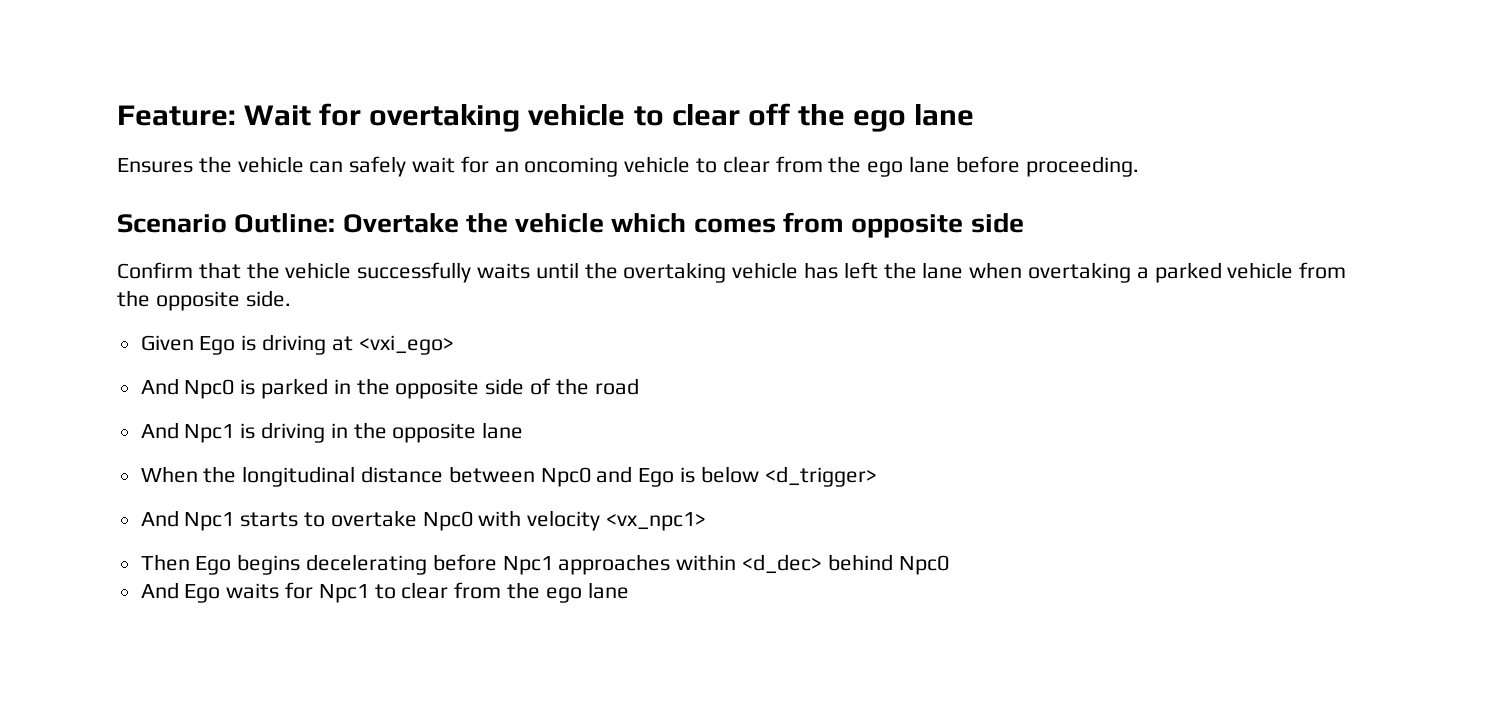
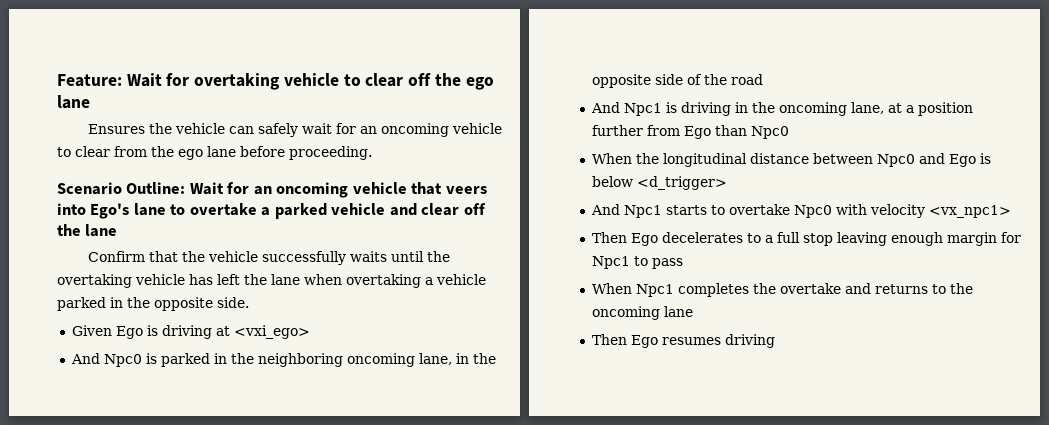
[342,212,1024,238] Overtake the vehicle which comes from opposite side -> [189,182,487,198] [57,203,486,219] [57,224,118,237] Wait for an oncoming vehicle that veers into Ego's lane to overtake a parked vehicle and clear off the lane
[1154,262,1347,283] parked vehicle from -> [436,274,486,285] [57,297,123,311] vehicle parked in
(390, 386) none -> [257,353,496,367] neighboring oncoming lane, in the
[392,422,524,443] opposite lane -> [778,102,973,116] [591,125,789,139] oncoming lane, at a position further from Ego than Npc0
[237,554,949,575] [140,582,629,603] begins decelerating before Npc1 approaches within <d_dec> behind Npc0 // And Ego waits for Npc1 to clear from the ego lane -> [661,232,1021,246] [591,256,683,269] [591,283,973,297] [591,306,693,320] [591,334,775,348] decelerates to a full stop leaving enough margin for Npc1 to pass // When Npc1 completes the overtake and returns to the oncoming lane // Then Ego resumes driving

